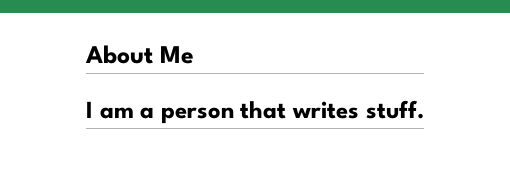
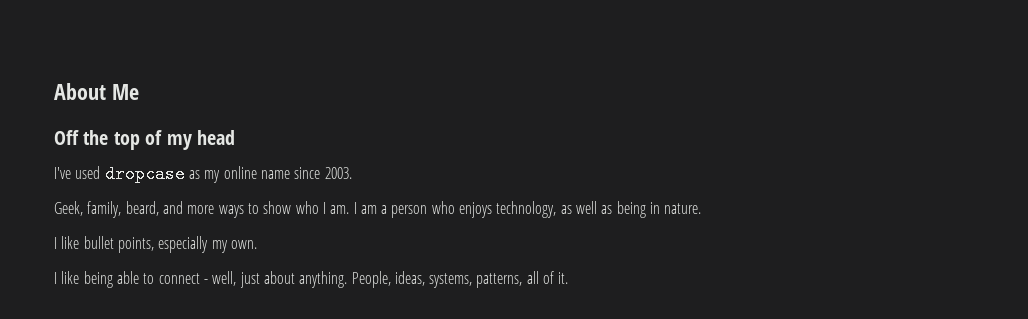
[86,100,424,124] I am a person that writes stuff. -> [54,130,236,150] [54,165,352,183] [54,201,702,218] [54,236,257,253] [54,271,569,288] Off the top of my head // I've used dropcase as my online name since 2003. // Geek, family, beard, and more ways to show who I am. I am a person who enjoys technology, as well as being in nature. // I like bullet points, especially my own. // I like being able to connect - well, just about anything. People, ideas, systems, patterns, all of it.

